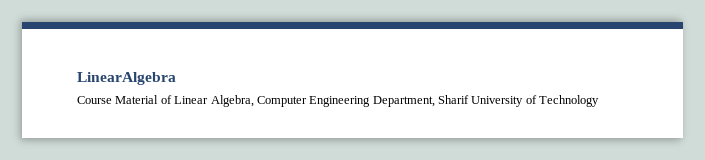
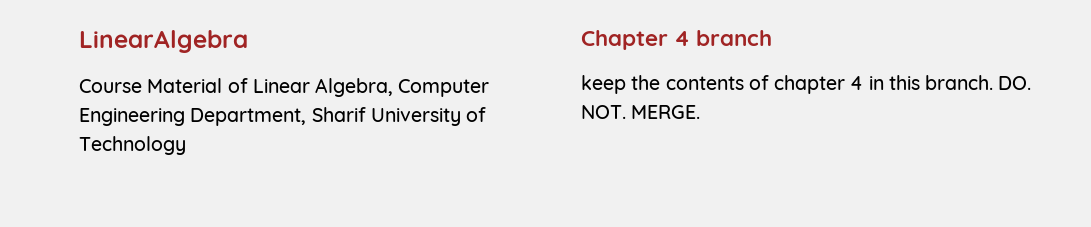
(600, 101) none -> [581,30,773,50] [581,75,1032,94] [581,105,701,119] // Chapter 4 branch // keep the contents of chapter 4 in this branch. DO. NOT. MERGE.

